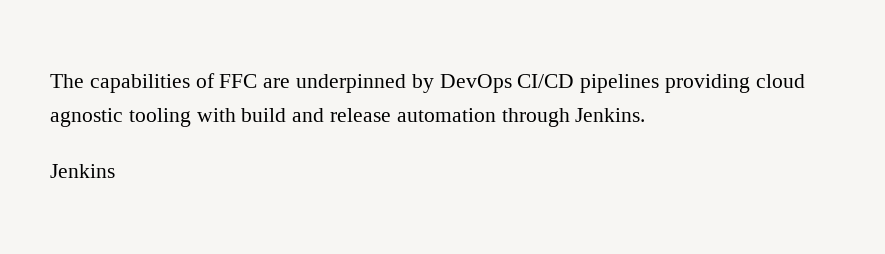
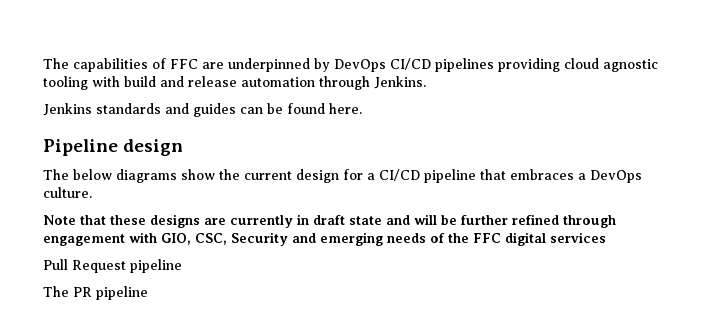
(115, 171) none -> [96,103,362,117] [43,139,184,156] [43,169,642,183] [43,187,92,198] [43,214,616,228] [43,232,606,246] [43,259,182,273] [43,286,148,300] standards and guides can be found here. // Pipeline design // The below diagrams show the current design for a CI/CD pipeline that embraces a DevOps culture. // Note that these designs are currently in draft state and will be further refined through engagement with GIO, CSC, Security and emerging needs of the FFC digital services // Pull Request pipeline // The PR pipeline

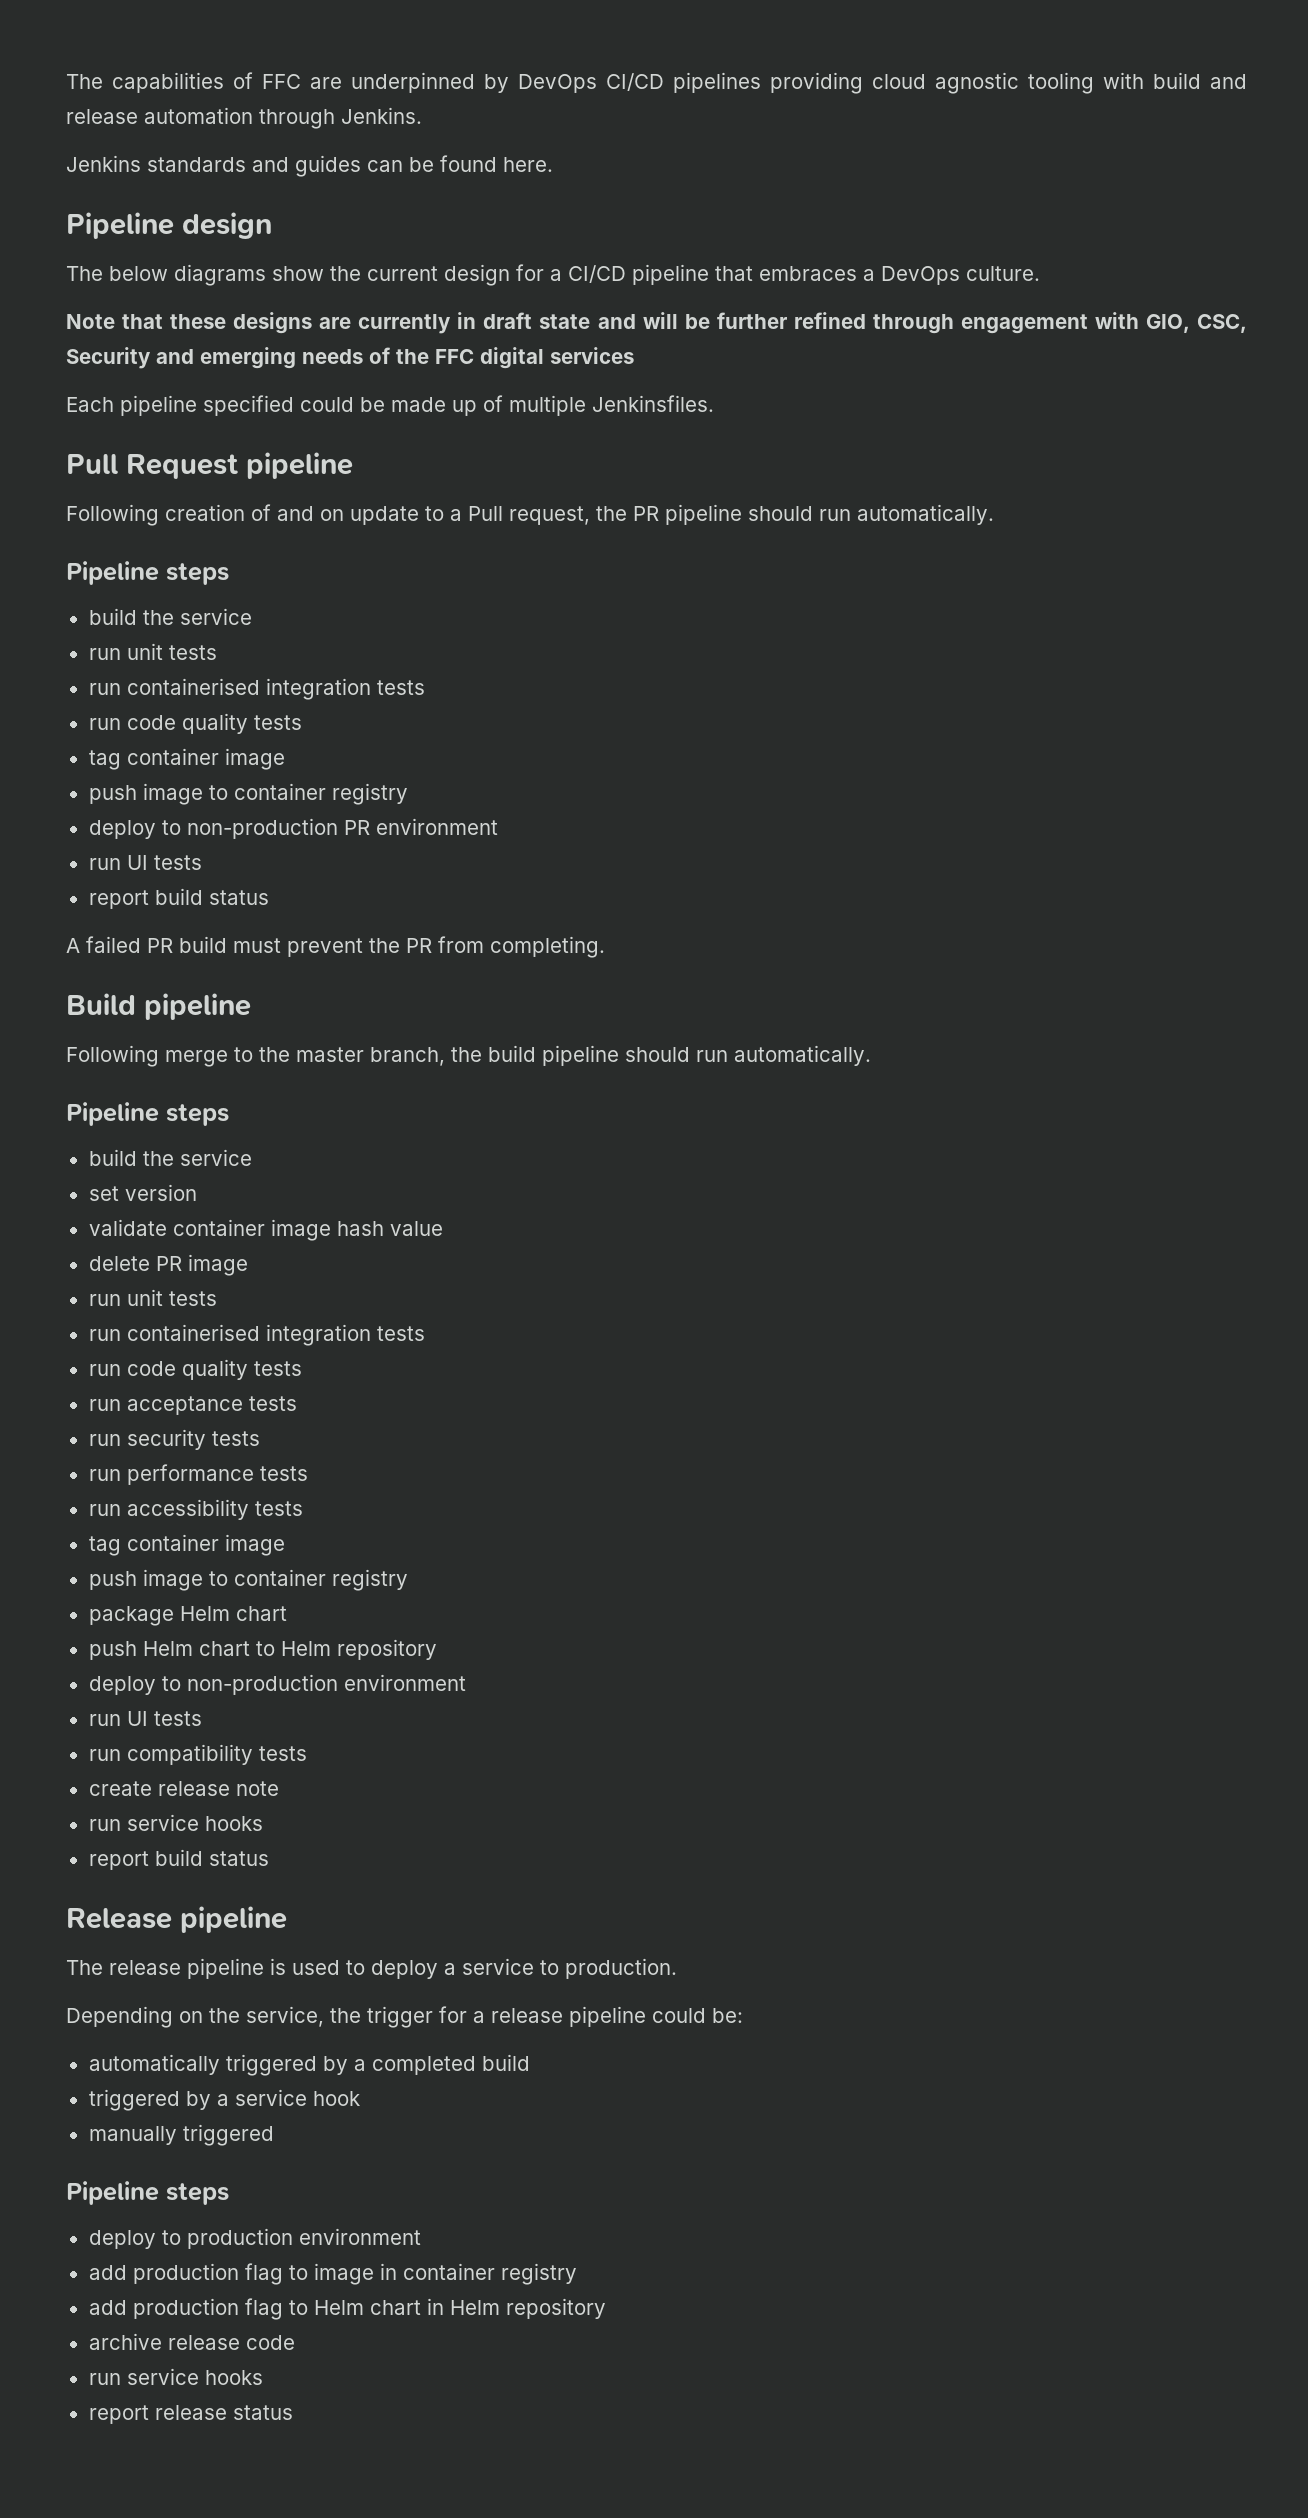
[43,259,182,273] [43,286,148,300] Pull Request pipeline // The PR pipeline -> [66,395,714,416] [66,452,353,479] [66,504,994,526] [66,561,229,585] [88,608,252,625] [88,643,217,660] [88,678,425,700] [88,713,302,734] [88,748,285,770] [88,783,408,805] [88,818,498,839] [88,855,202,870] [88,888,269,909] [66,936,605,958] [66,993,251,1020] [66,1045,871,1067] [66,1102,229,1126] [88,1149,252,1166] [88,1184,197,1201] [88,1219,443,1241] [88,1254,248,1276] [88,1289,217,1306] [88,1324,425,1346] [88,1359,302,1380] [88,1396,297,1415] [88,1429,260,1450] [88,1464,308,1485] [88,1499,303,1520] [88,1534,285,1556] [88,1569,408,1591] [88,1606,287,1626] [88,1639,437,1660] [88,1674,466,1695] [88,1711,202,1726] [88,1744,307,1765] [88,1781,279,1796] [88,1814,263,1831] [88,1849,269,1870] [66,1906,287,1933] [66,1958,677,1979] [66,2006,743,2028] [88,2054,530,2076] [88,2089,360,2111] [88,2124,274,2146] [66,2181,229,2205] [88,2228,421,2249] [88,2263,577,2285] [88,2298,606,2320] [88,2333,295,2350] [88,2368,263,2385] [88,2405,293,2424] Each pipeline specified could be made up of multiple Jenkinsfiles. // Pull Request pipeline // Following creation of and on update to a Pull request, the PR pipeline should run automatically. // Pipeline steps // build the service // run unit tests // run containerised integration tests // run code quality tests // tag container image // push image to container registry // deploy to non-production PR environment // run UI tests // report build status // A failed PR build must prevent the PR from completing. // Build pipeline // Following merge to the master branch, the build pipeline should run automatically. // Pipeline steps // build the service // set version // validate container image hash value // delete PR image // run unit tests // run containerised integration tests // run code quality tests // run acceptance tests // run security tests // run performance tests // run accessibility tests // tag container image // push image to container registry // package Helm chart // push Helm chart to Helm repository // deploy to non-production environment // run UI tests // run compatibility tests // create release note // run service hooks // report build status // Release pipeline // The release pipeline is used to deploy a service to production. // Depending on the service, the trigger for a release pipeline could be: // automatically triggered by a completed build // triggered by a service hook // manually triggered // Pipeline steps // deploy to production environment // add production flag to image in container registry // add production flag to Helm chart in Helm repository // archive release code // run service hooks // report release status

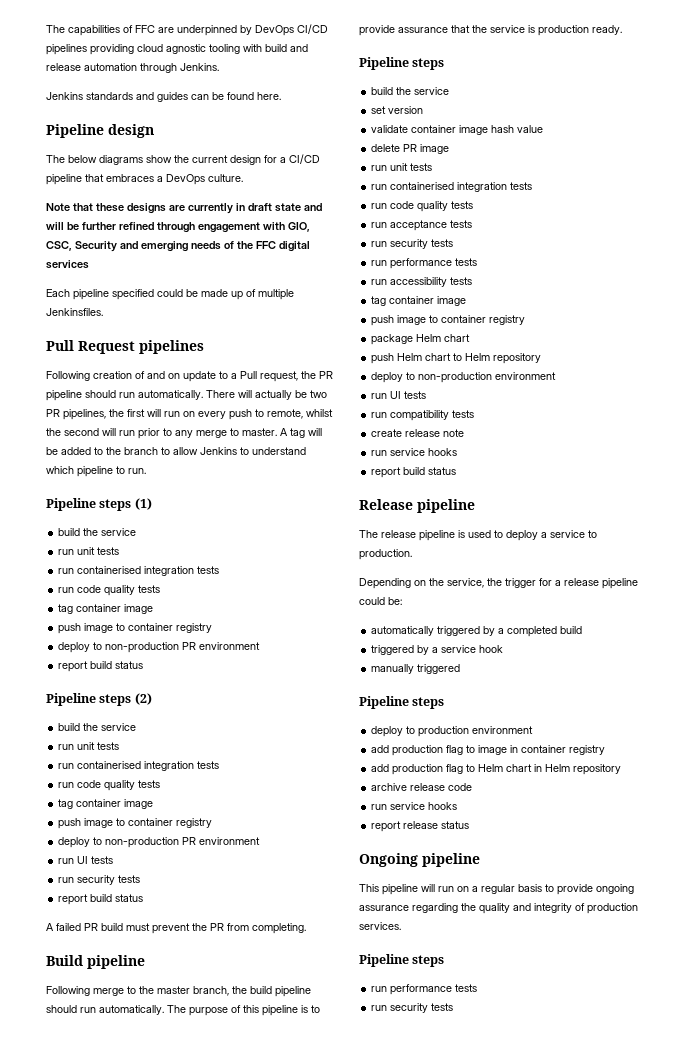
[246,452,353,479] pipeline -> [139,340,204,354] pipelines
[66,561,229,585] // Pipeline steps -> [206,390,327,400] [46,409,333,420] [46,428,322,439] [46,447,306,455] [46,466,146,477] [46,498,152,511] [58,528,137,536] [58,547,120,555] [58,566,220,576] [58,585,161,596] [58,604,154,614] [58,623,213,634] [58,642,261,653] [58,661,144,672] [46,693,152,706] There will actually be two PR pipelines, the first will run on every push to remote, whilst the second will run prior to any merge to master. A tag will be added to the branch to allow Jenkins to understand which pipeline to run. // Pipeline steps (1) // build the service // run unit tests // run containerised integration tests // run code quality tests // tag container image // push image to container registry // deploy to non-production PR environment // report build status // Pipeline steps (2)
(202, 862) none -> [58,875,141,885] // run security tests
(871, 1055) none -> [167,1005,320,1016] [359,25,622,36] The purpose of this pipeline is to provide assurance that the service is production ready.
(293, 2412) none -> [359,853,480,867] [359,884,634,895] [359,903,638,914] [359,922,401,930] [359,954,445,967] [371,984,478,995] [371,1003,454,1013] // Ongoing pipeline // This pipeline will run on a regular basis to provide ongoing assurance regarding the quality and integrity of production services. // Pipeline steps // run performance tests // run security tests

